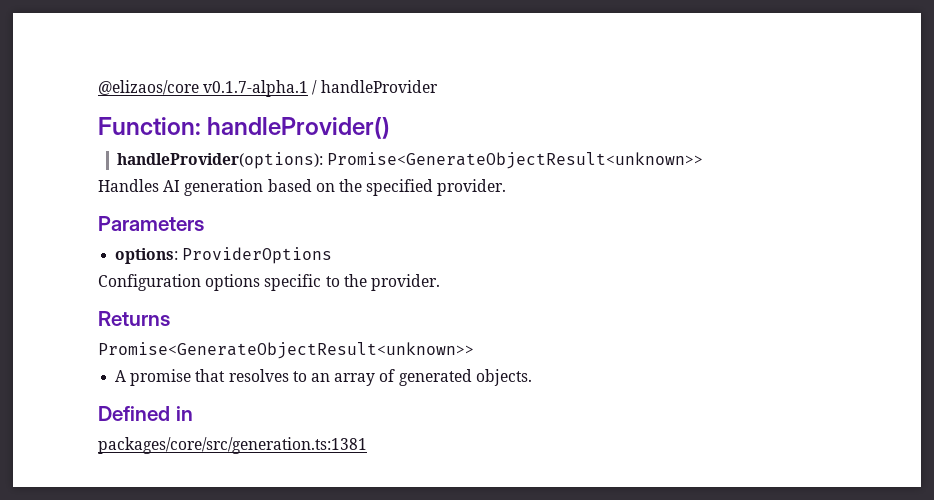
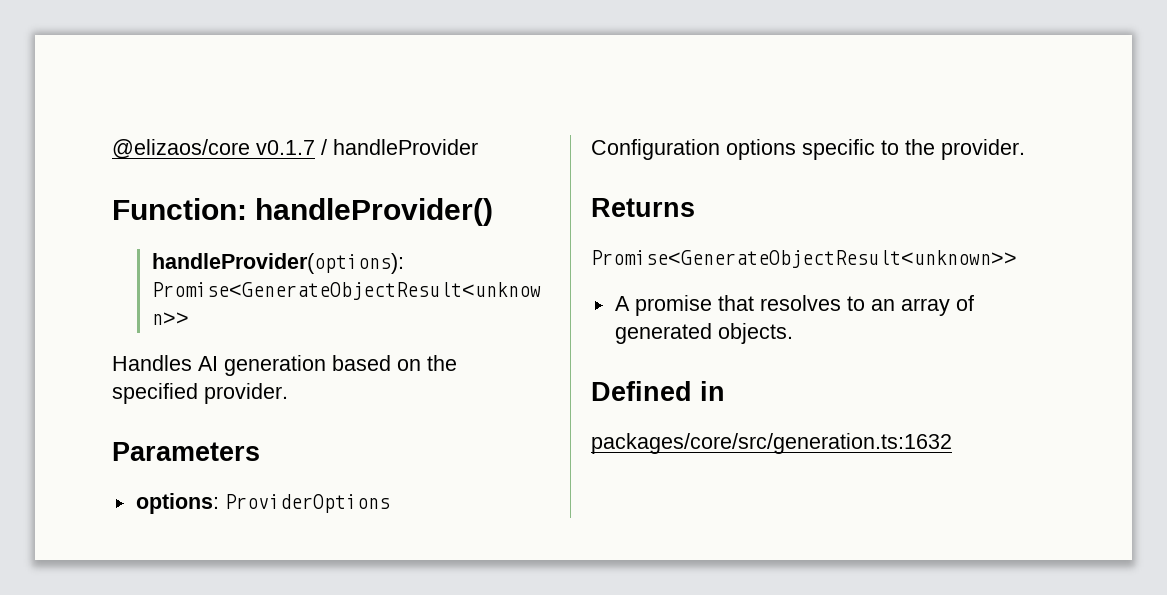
[203,80,309,97] v0.1.7-alpha.1 -> [256,140,315,155] v0.1.7
[98,437,367,454] packages/core/src/generation.ts:1381 -> [591,433,952,454] packages/core/src/generation.ts:1632

